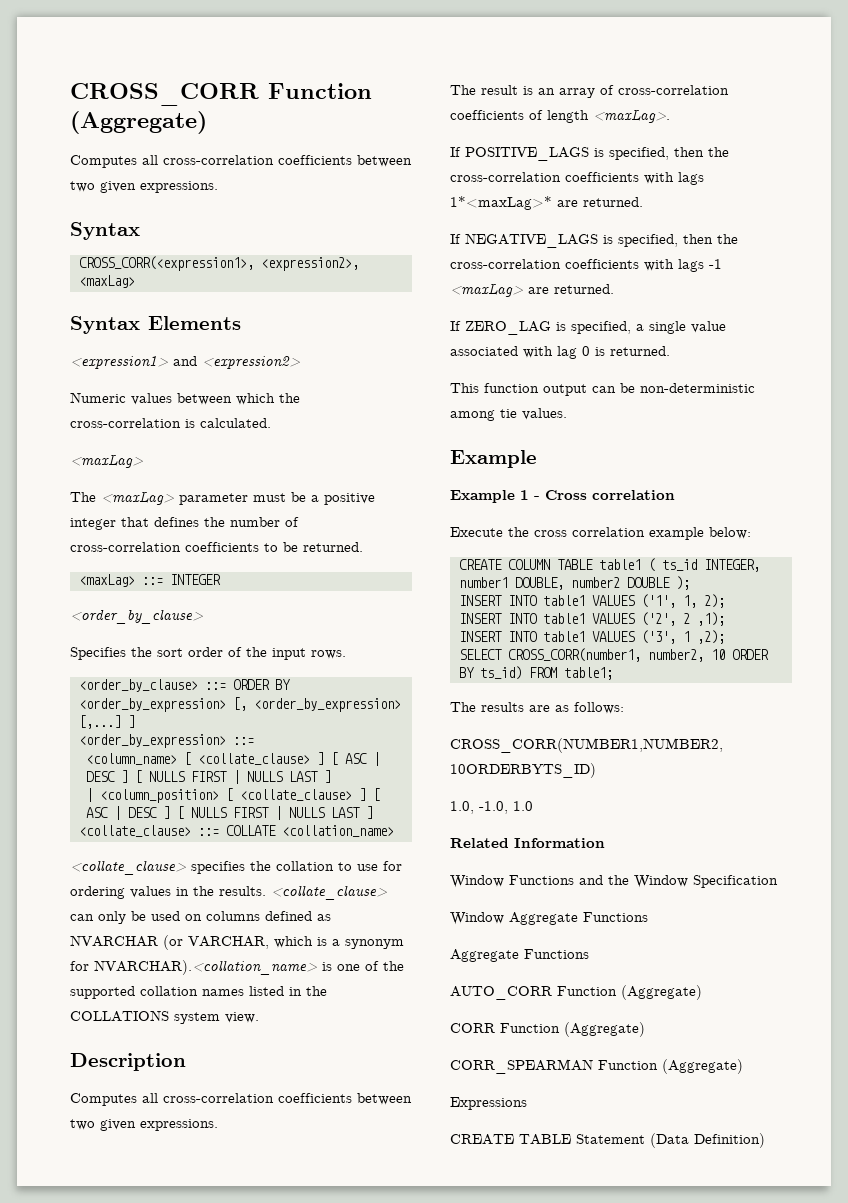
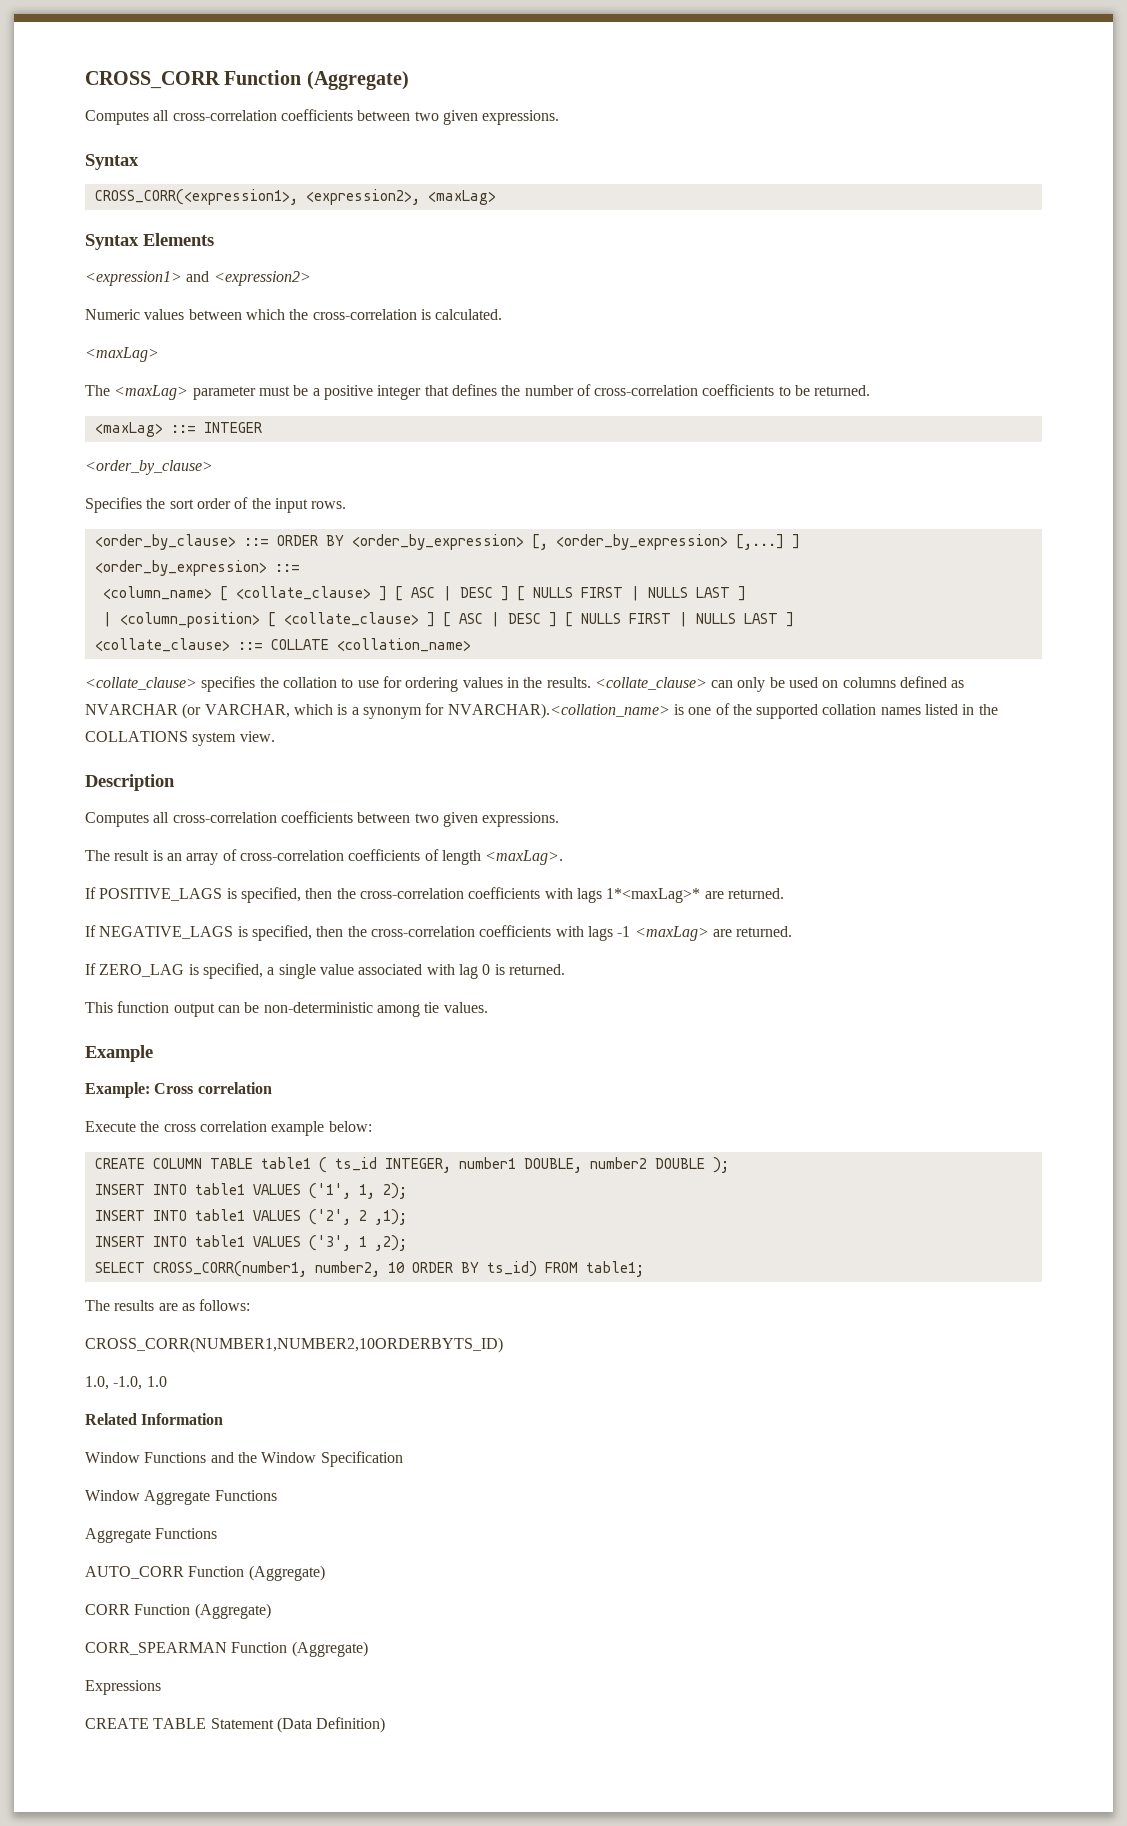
[450,490,540,503] Example 1 - -> [85,1082,150,1098] Example:

